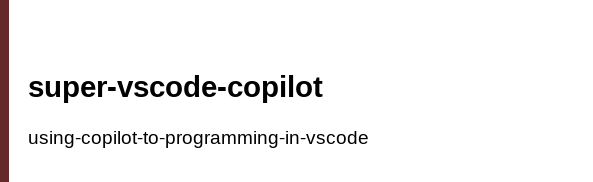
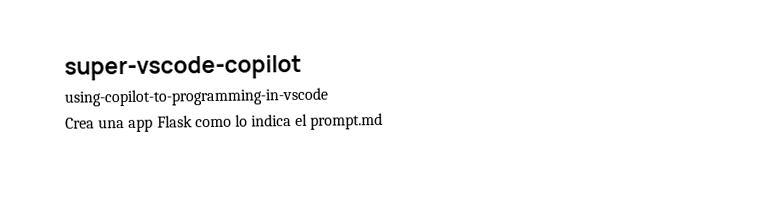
(369, 139) none -> [65,112,384,132] // Crea una app Flask como lo indica el prompt.md

